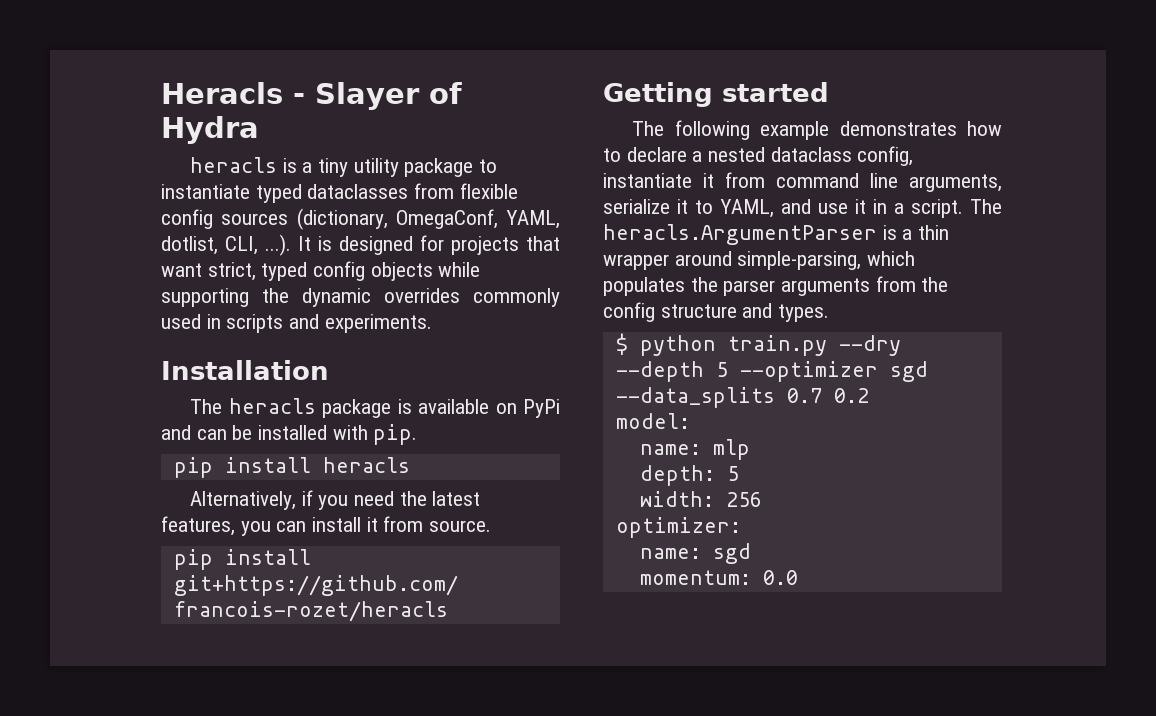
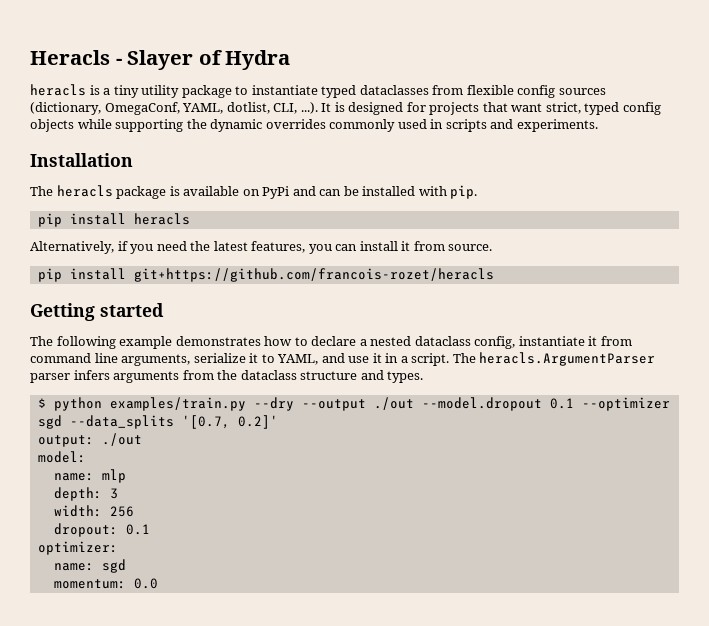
[882,225,950,240] [603,251,916,270] [603,277,776,296] is a thin wrapper around simple-parsing, which populates the parser -> [30,370,110,383] parser infers
[603,302,655,322] config -> [240,370,297,380] dataclass
[727,335,901,356] [615,361,928,382] [615,387,869,408] train.py --dry --depth 5 --optimizer sgd --data_splits 0.7 0.2 -> [109,397,670,411] [37,415,278,429] [37,433,142,447] examples/train.py --dry --output ./out --model.dropout 0.1 --optimizer sgd --data_splits '[0.7, 0.2]' // output: ./out
[726,466,739,481] 5 -> [109,488,118,499] 3
(762, 499) none -> [53,523,150,537] // dropout: 0.1

